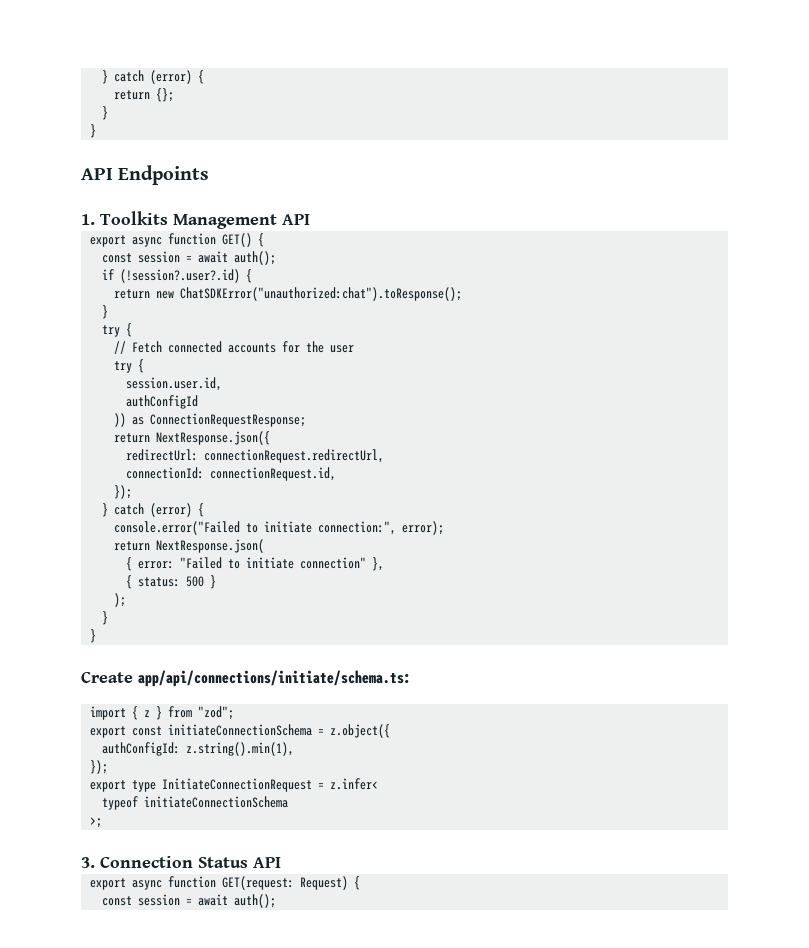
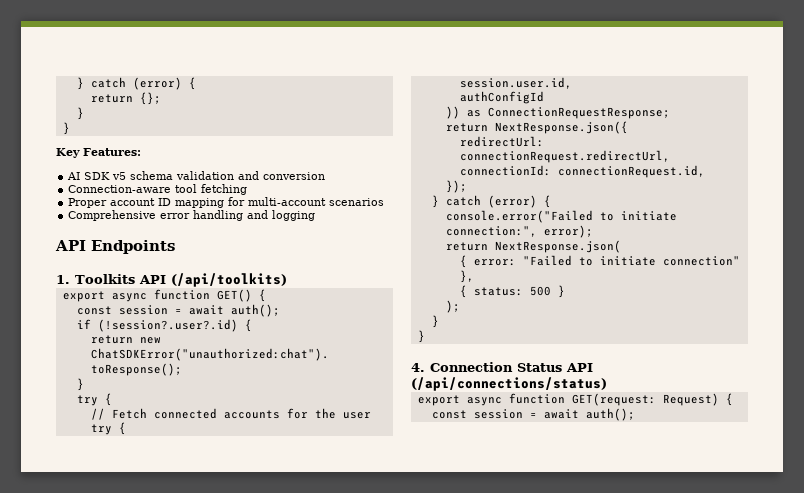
(97, 131) none -> [56,148,141,158] [67,171,326,180] [68,184,248,195] [68,197,385,208] [68,210,316,221] // Key Features: // AI SDK v5 schema validation and conversion // Connection-aware tool fetching // Proper account ID mapping for multi-account scenarios // Comprehensive error handling and logging
[173,214,310,229] Management API -> [138,273,287,287] API (/api/toolkits)
[81,670,409,687] [90,706,235,720] [90,724,391,738] [102,742,295,756] [90,760,109,774] [90,778,379,792] [102,796,289,810] [90,817,103,828] [81,857,95,868] Create app/api/connections/initiate/schema.ts: // import { z } from "zod"; // export const initiateConnectionSchema = z.object({ // authConfigId: z.string().min(1), // }); // export type InitiateConnectionRequest = z.infer< // typeof initiateConnectionSchema // >; // 3. -> [411,363,425,372] 4.
(281, 862) none -> [411,377,607,391] (/api/connections/status)

